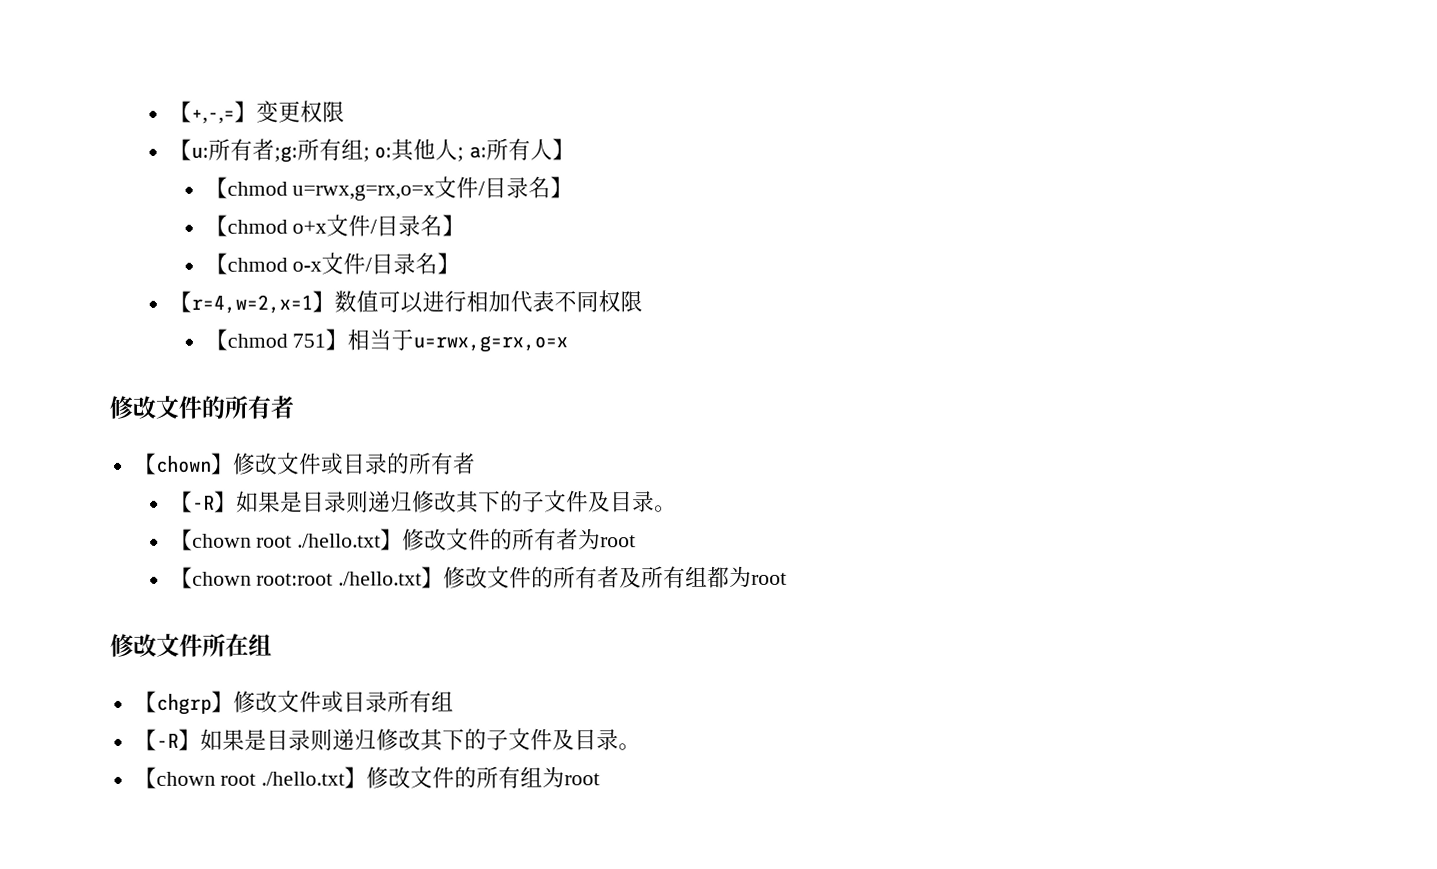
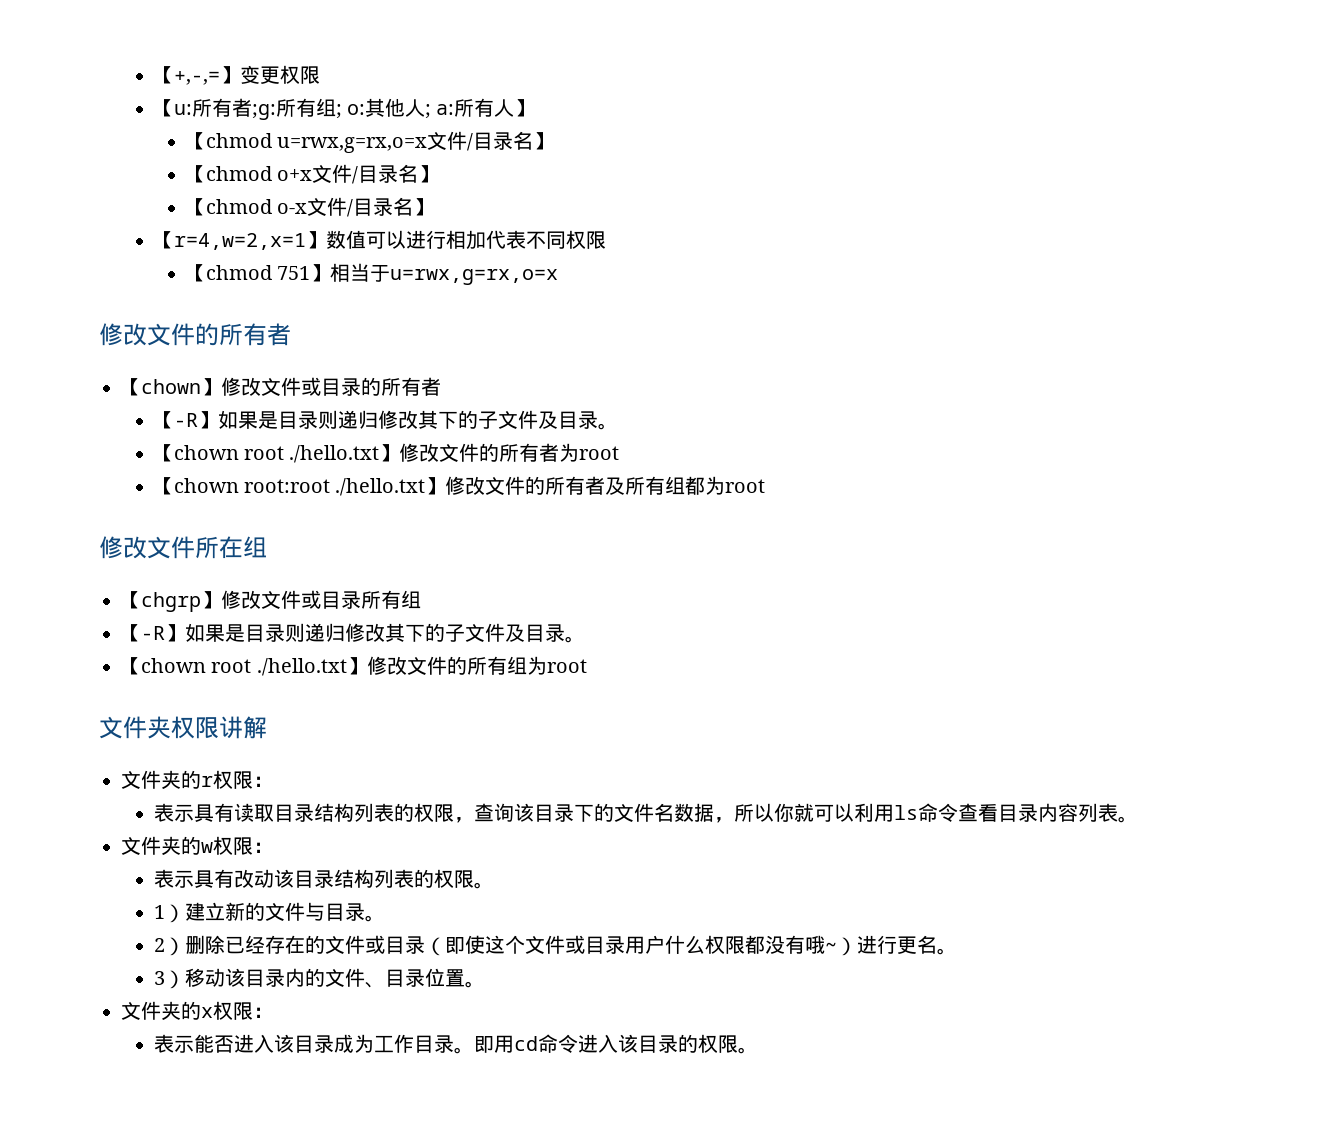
(601, 779) none -> [99,716,267,739] [121,770,273,790] [153,803,1138,823] [121,836,273,856] [153,869,494,889] [153,902,385,923] [153,935,957,956] [153,968,485,989] [121,1001,273,1021] [153,1034,758,1054] // 文件夹权限讲解 // 文件夹的r权限： // 表示具有读取目录结构列表的权限，查询该目录下的文件名数据，所以你就可以利用ls命令查看目录内容列表。 // 文件夹的w权限： // 表示具有改动该目录结构列表的权限。 // 1）建立新的文件与目录。 // 2）删除已经存在的文件或目录（即使这个文件或目录用户什么权限都没有哦~）进行更名。 // 3）移动该目录内的文件、目录位置。 // 文件夹的x权限： // 表示能否进入该目录成为工作目录。即用cd命令进入该目录的权限。

